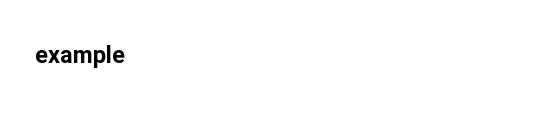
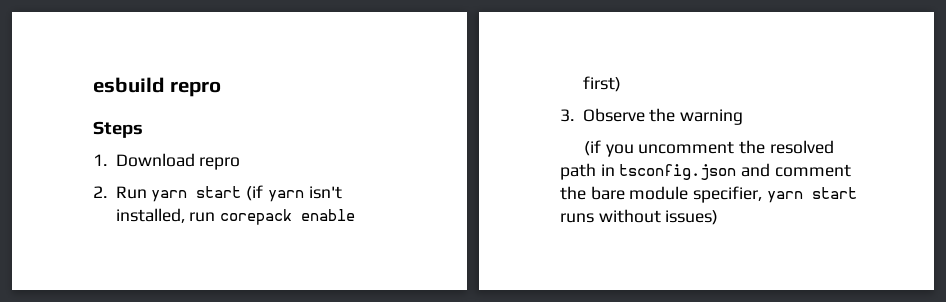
[35,45,125,68] example -> [93,77,221,97] [93,121,143,138] [93,153,241,170] [93,185,342,202] [115,208,356,225] [582,76,621,92] [560,108,744,125] [583,140,834,157] [560,163,851,180] [560,186,857,203] [560,209,719,225] esbuild repro // Steps // 1. Download repro // 2. Run yarn start (if yarn isn't installed, run corepack enable first) // 3. Observe the warning // (if you uncomment the resolved path in tsconfig.json and comment the bare module specifier, yarn start runs without issues)

